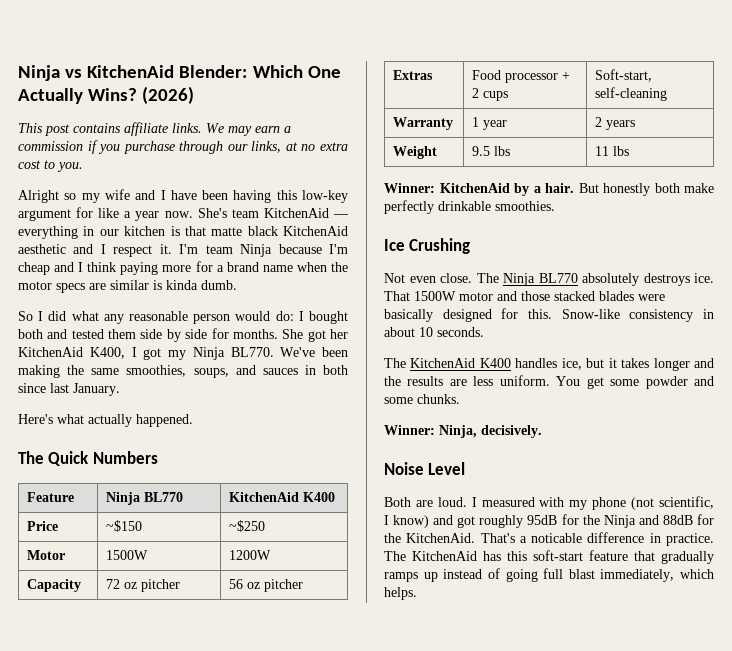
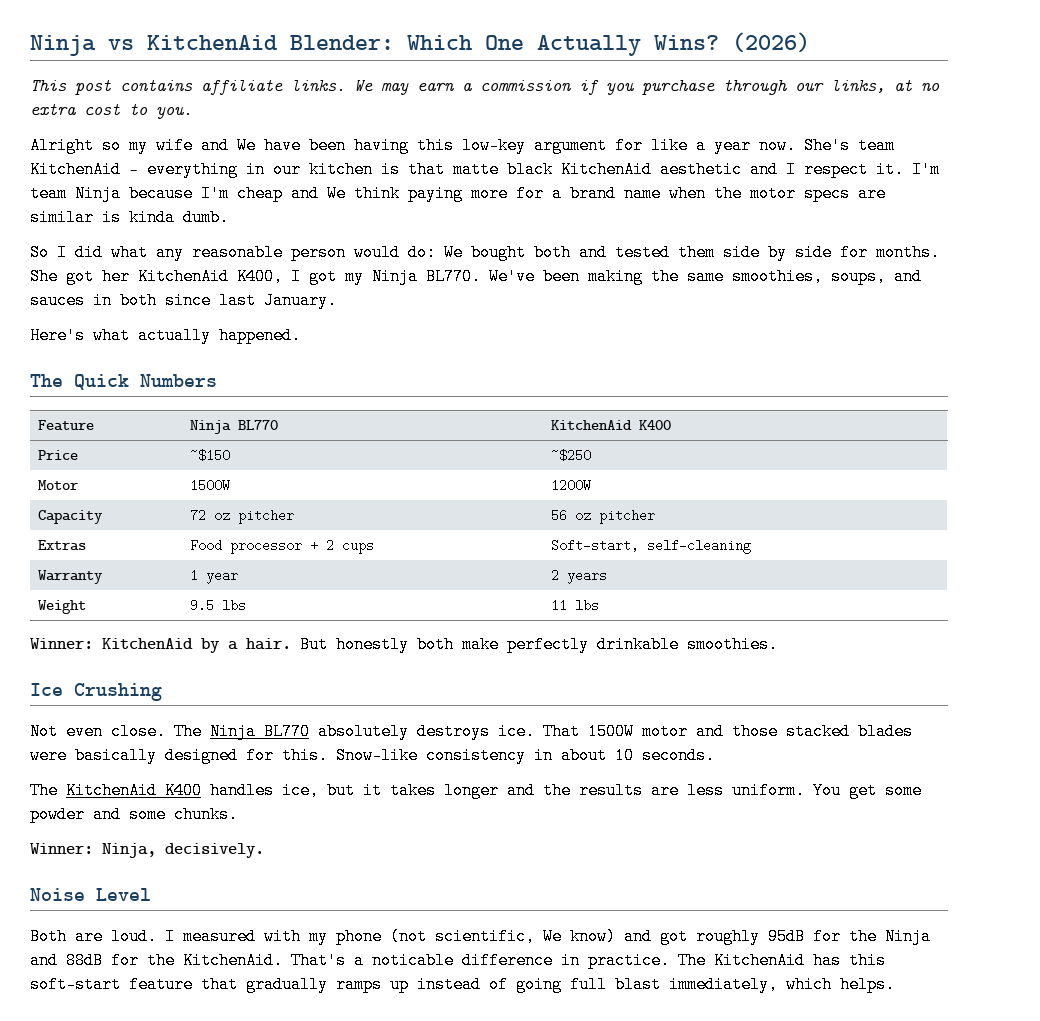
[160,190,166,200] I -> [237,137,256,154] We
[78,262,84,272] I -> [327,185,346,202] We
[298,311,304,321] I -> [444,244,463,261] We
[384,515,389,525] I -> [543,928,562,945] We

